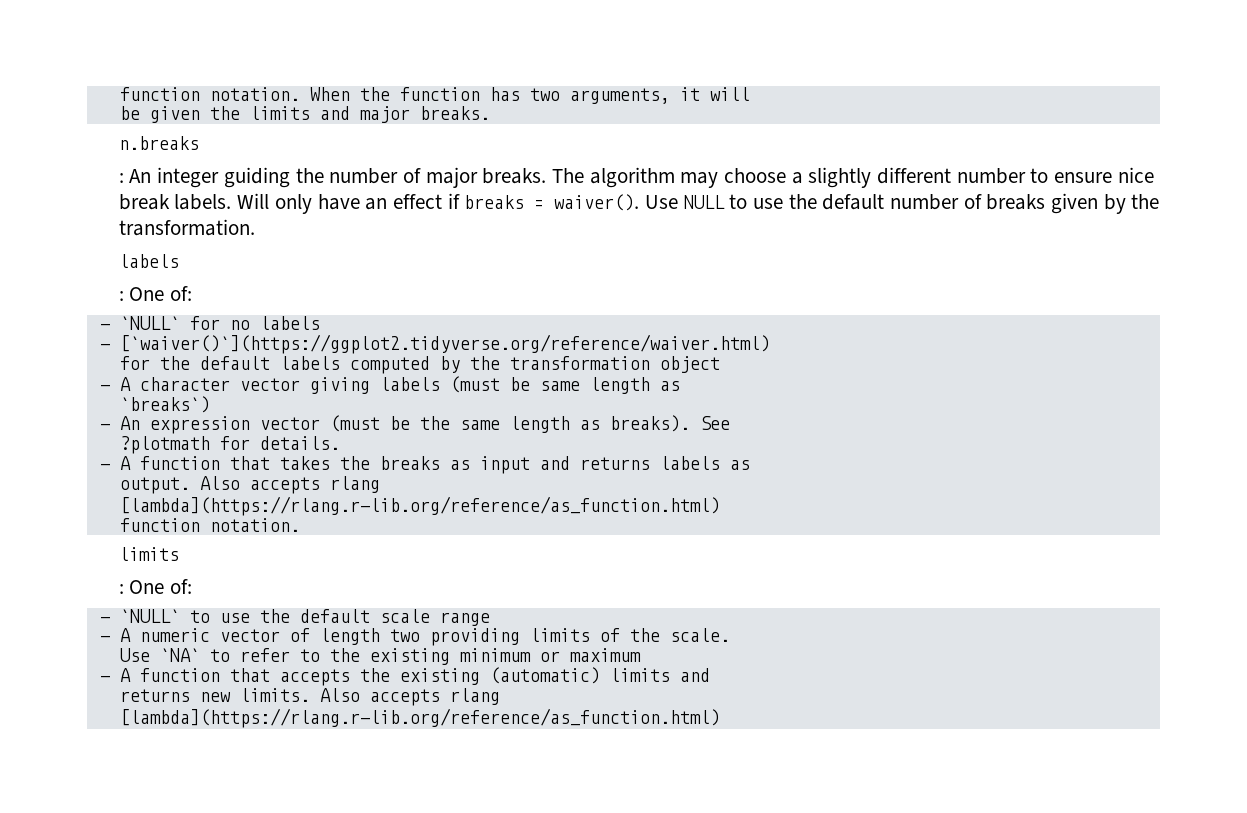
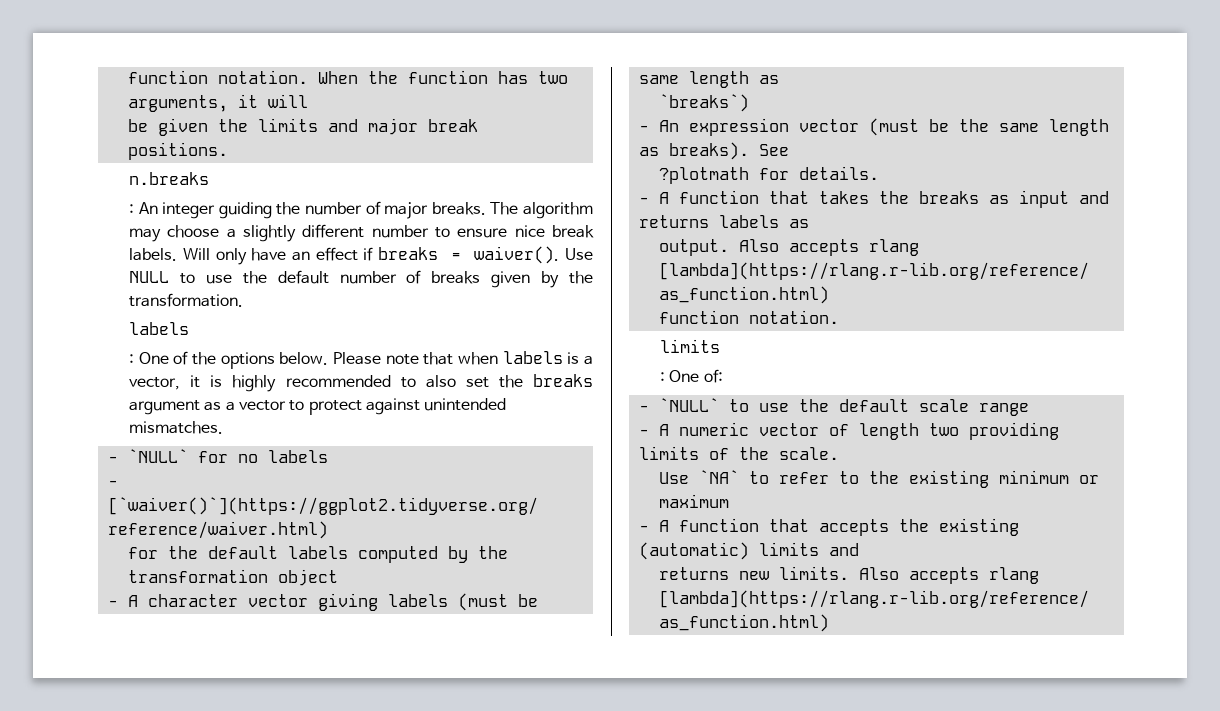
[419,106,490,120] breaks. -> [427,119,478,132] [127,142,228,160] break positions.
[170,286,193,301] of: -> [173,351,593,369] [129,374,593,392] [129,398,507,415] [129,421,224,434] of the options below. Please note that when labels is a vector, it is highly recommended to also set the breaks argument as a vector to protect against unintended mismatches.

